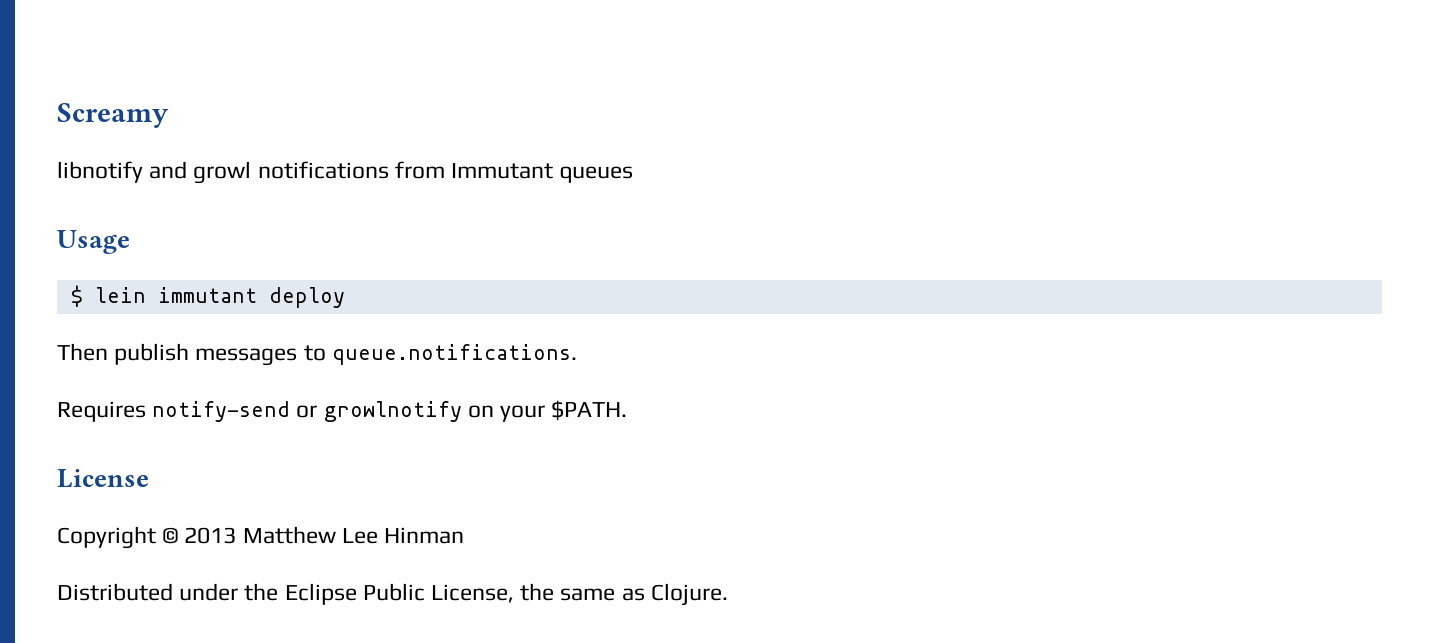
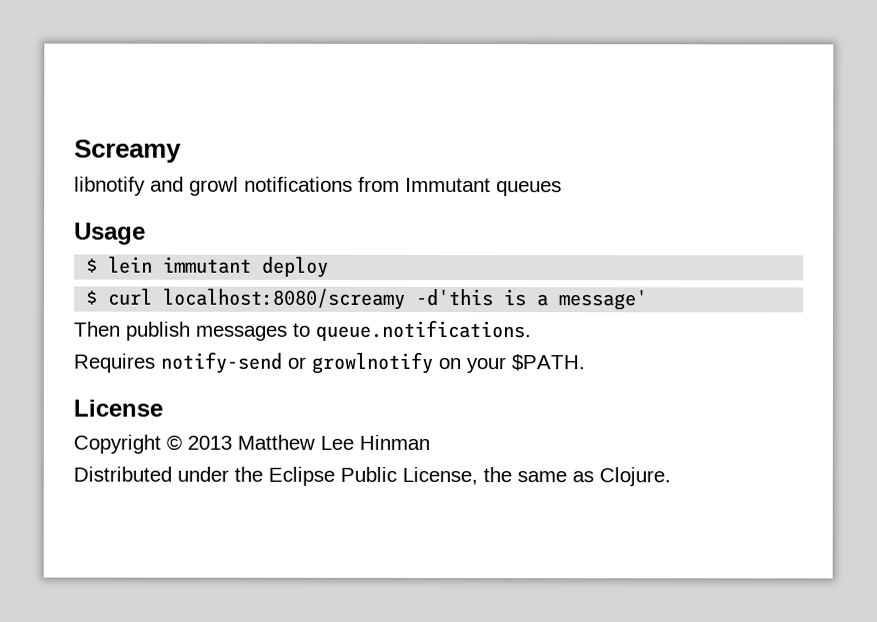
(345, 297) none -> [86,288,649,311] // $ curl localhost:8080/screamy -d'this is a message'

